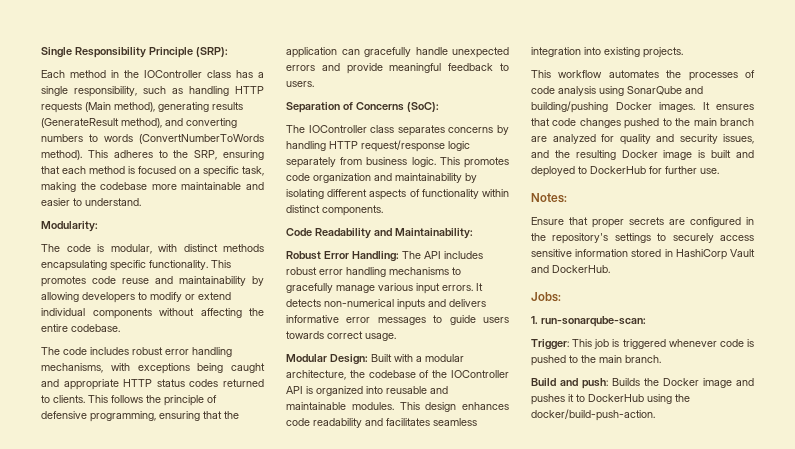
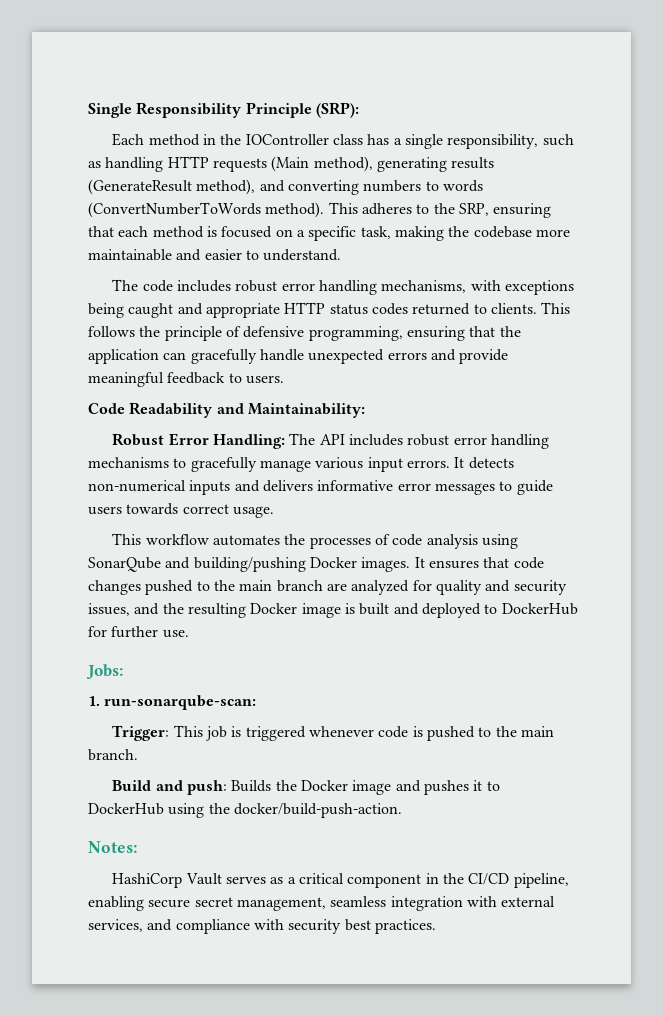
[41,221,98,232] [41,244,264,254] [41,260,231,271] [41,276,264,287] [41,292,231,303] [41,308,264,319] [41,324,120,332] // Modularity: // The code is modular, with distinct methods encapsulating specific functionality. This promotes code reuse and maintainability by allowing developers to modify or extend individual components without affecting the entire codebase. -> (342, 255) none
[286,102,439,113] [286,125,509,136] [286,140,470,152] [286,157,509,168] [286,173,477,183] [286,189,509,200] [286,205,383,216] // Separation of Concerns (SoC): // The IOController class separates concerns by handling HTTP request/response logic separately from business logic. This promotes code organization and maintainability by isolating different aspects of functionality within distinct components. -> (284, 379) none
[286,354,464,365] [286,370,509,380] [286,386,448,396] [286,402,509,412] [286,418,477,428] [531,47,683,58] // Modular Design: Built with a modular architecture, the codebase of the IOController API is organized into reusable and maintainable modules. This design enhances code readability and facilitates seamless integration into existing projects. -> (274, 512) none
[531,193,567,203] [531,217,754,228] [531,233,754,244] [531,249,755,260] [531,265,610,273] // Notes: // Ensure that proper secrets are configured in the repository's settings to securely access sensitive information stored in HashiCorp Vault and DockerHub. -> (189, 634) none
(655, 415) none -> [88,841,137,853] [112,873,569,888] [88,896,556,911] [88,919,436,934] // Notes: // HashiCorp Vault serves as a critical component in the CI/CD pipeline, enabling secure secret management, seamless integration with external services, and compliance with security best practices.

